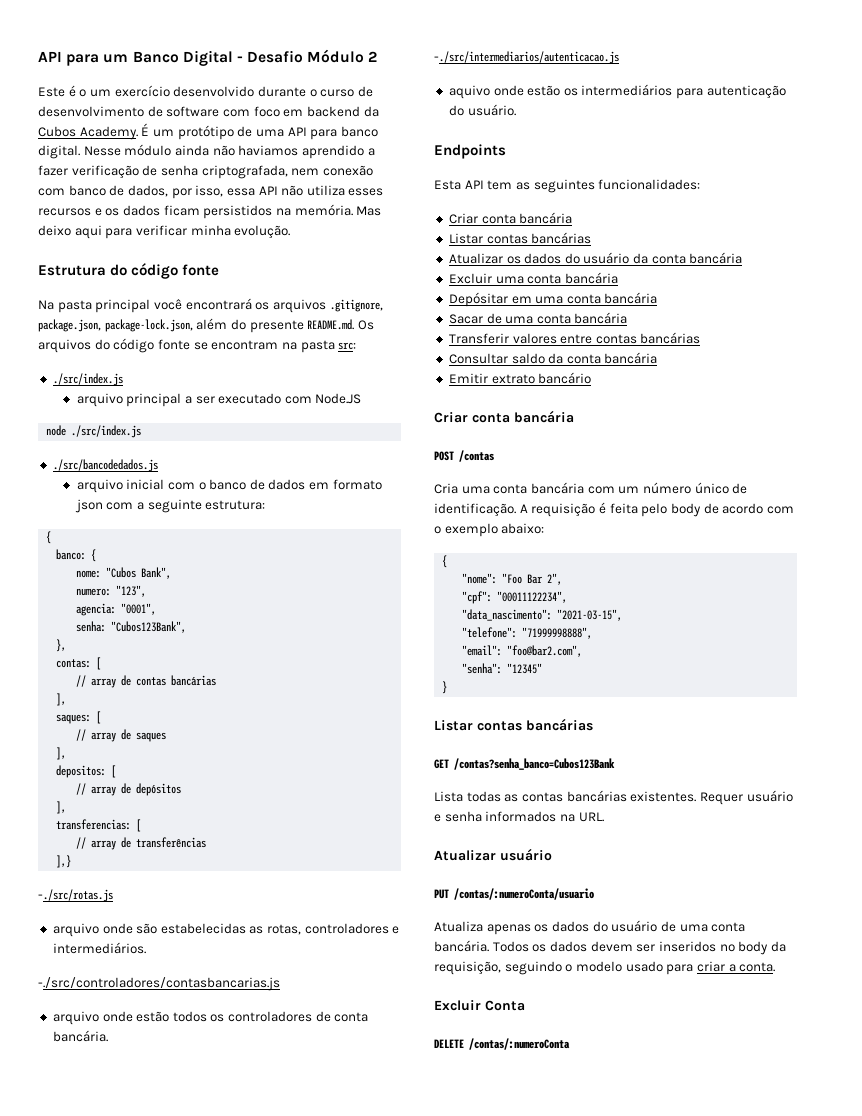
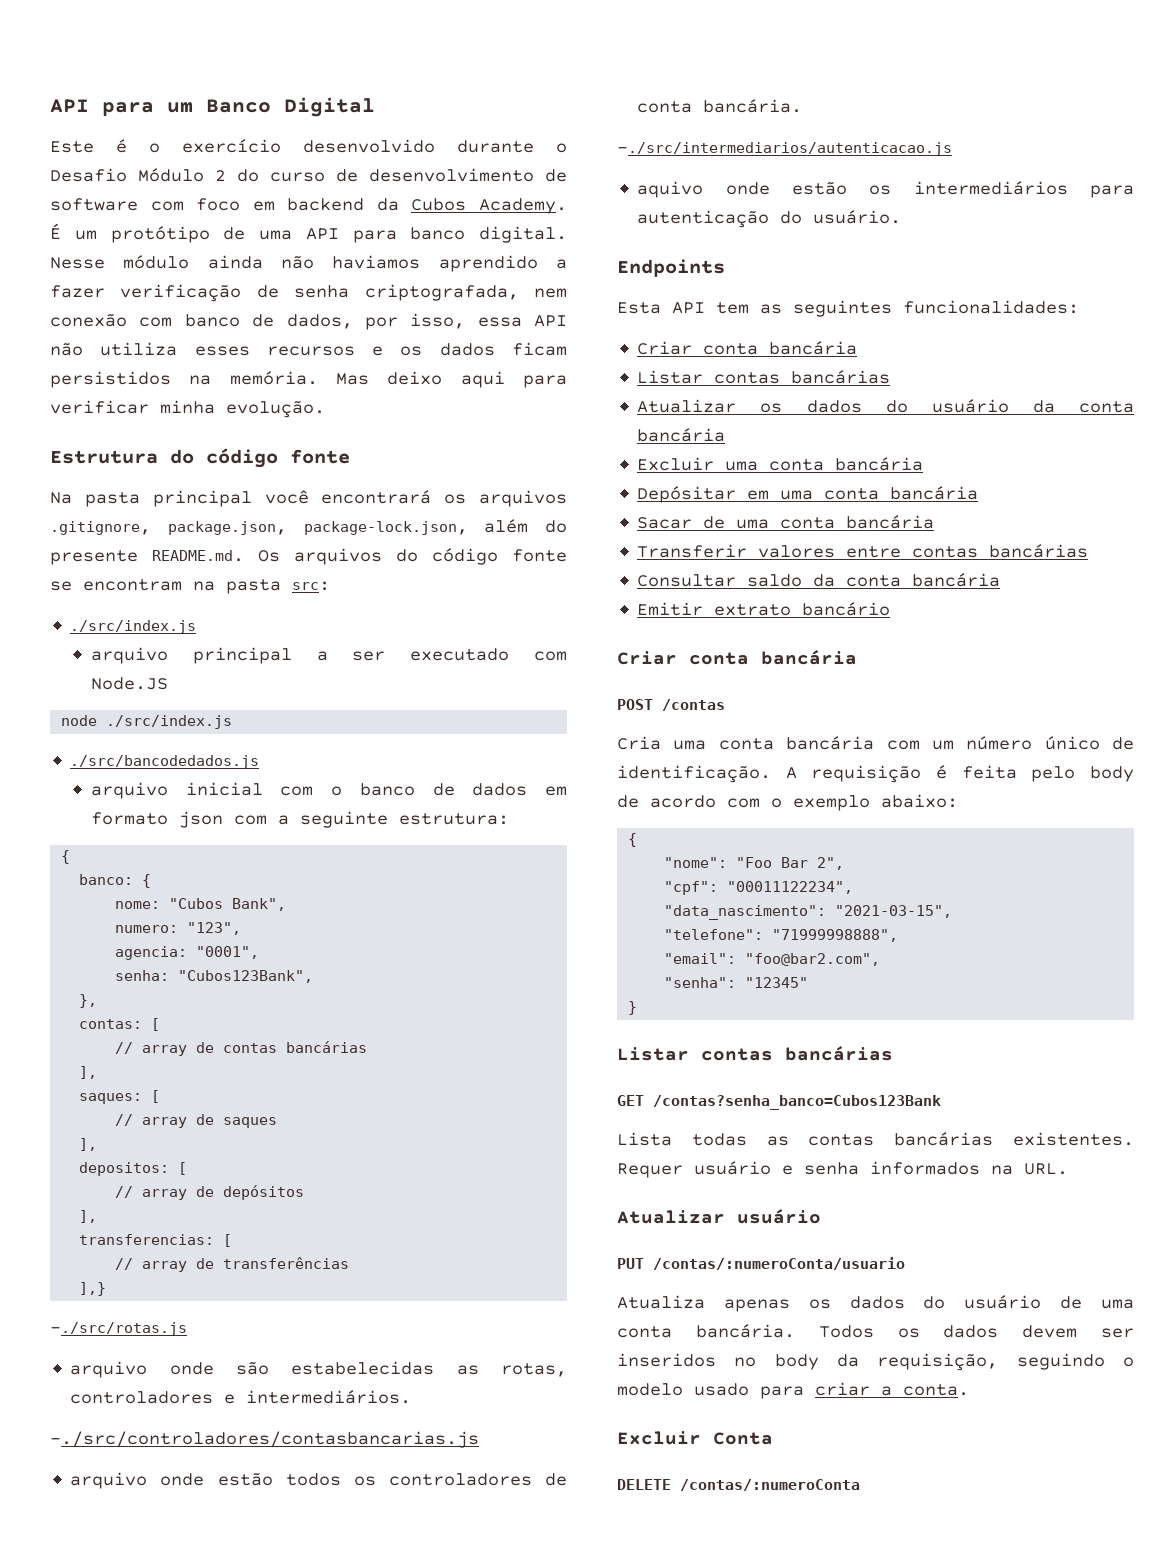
[236,49,378,63] - Desafio Módulo 2 -> (375, 107) none
[89,89,111,97] um -> (160, 148) none
(317, 93) none -> [50,168,259,182] Desafio Módulo 2 do

